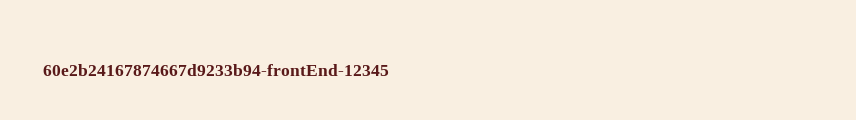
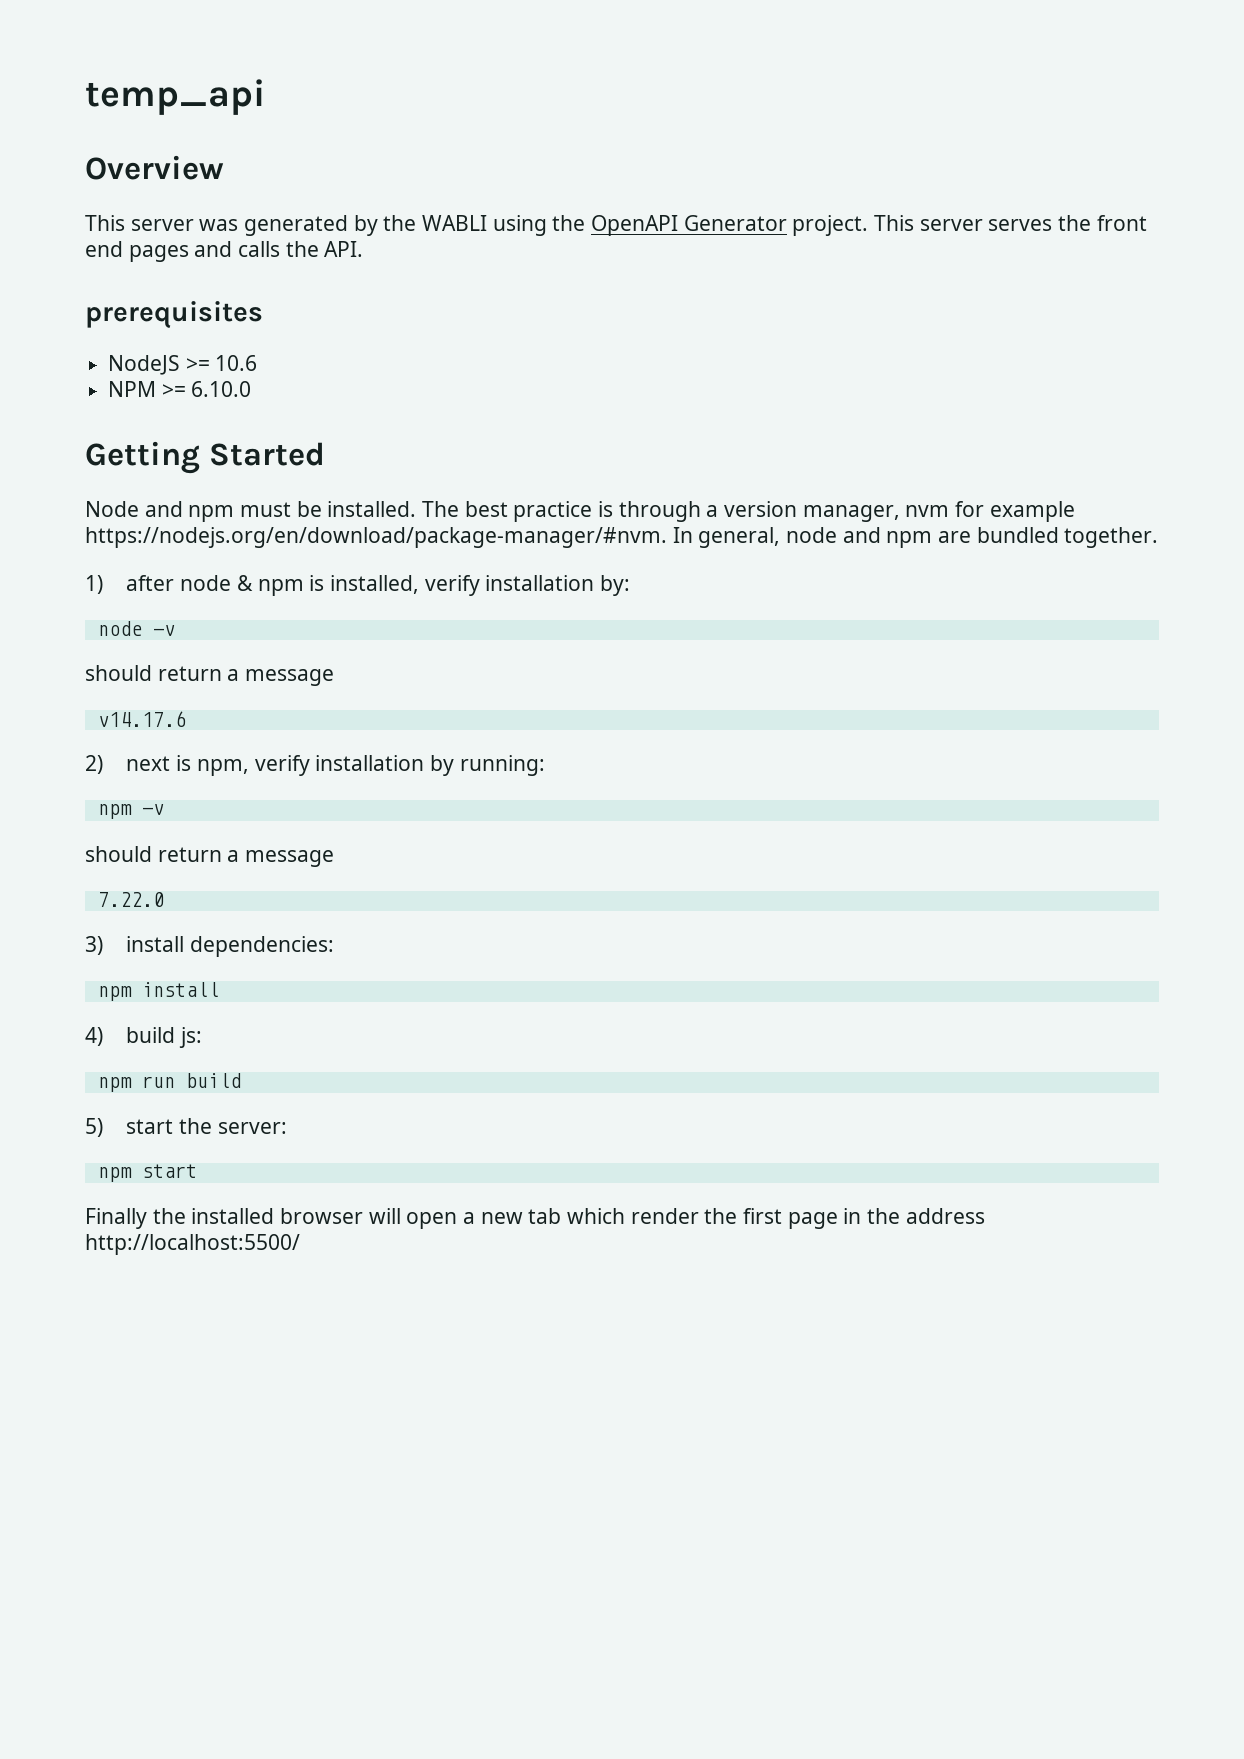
[43,64,389,76] 60e2b24167874667d9233b94-frontEnd-12345 -> [85,79,265,115] [85,155,224,180] [85,215,1147,236] [85,241,364,262] [85,301,263,329] [108,355,258,375] [108,381,252,397] [85,441,325,474] [85,501,1075,522] [85,527,1159,548] [85,575,630,596] [97,621,175,636] [85,665,335,686] [97,711,186,727] [85,755,545,776] [97,804,164,819] [85,846,335,867] [97,892,164,907] [85,936,335,957] [97,982,219,1001] [85,1027,203,1048] [97,1073,241,1092] [85,1118,287,1137] [97,1164,197,1182] [85,1208,985,1229] [85,1234,300,1255] temp_api // Overview // This server was generated by the WABLI using the OpenAPI Generator project. This server serves the front end pages and calls the API. // prerequisites // NodeJS >= 10.6 // NPM >= 6.10.0 // Getting Started // Node and npm must be installed. The best practice is through a version manager, nvm for example https://nodejs.org/en/download/package-manager/#nvm. In general, node and npm are bundled together. // 1) after node & npm is installed, verify installation by: // node -v // should return a message // v14.17.6 // 2) next is npm, verify installation by running: // npm -v // should return a message // 7.22.0 // 3) install dependencies: // npm install // 4) build js: // npm run build // 5) start the server: // npm start // Finally the installed browser will open a new tab which render the first page in the address http://localhost:5500/

